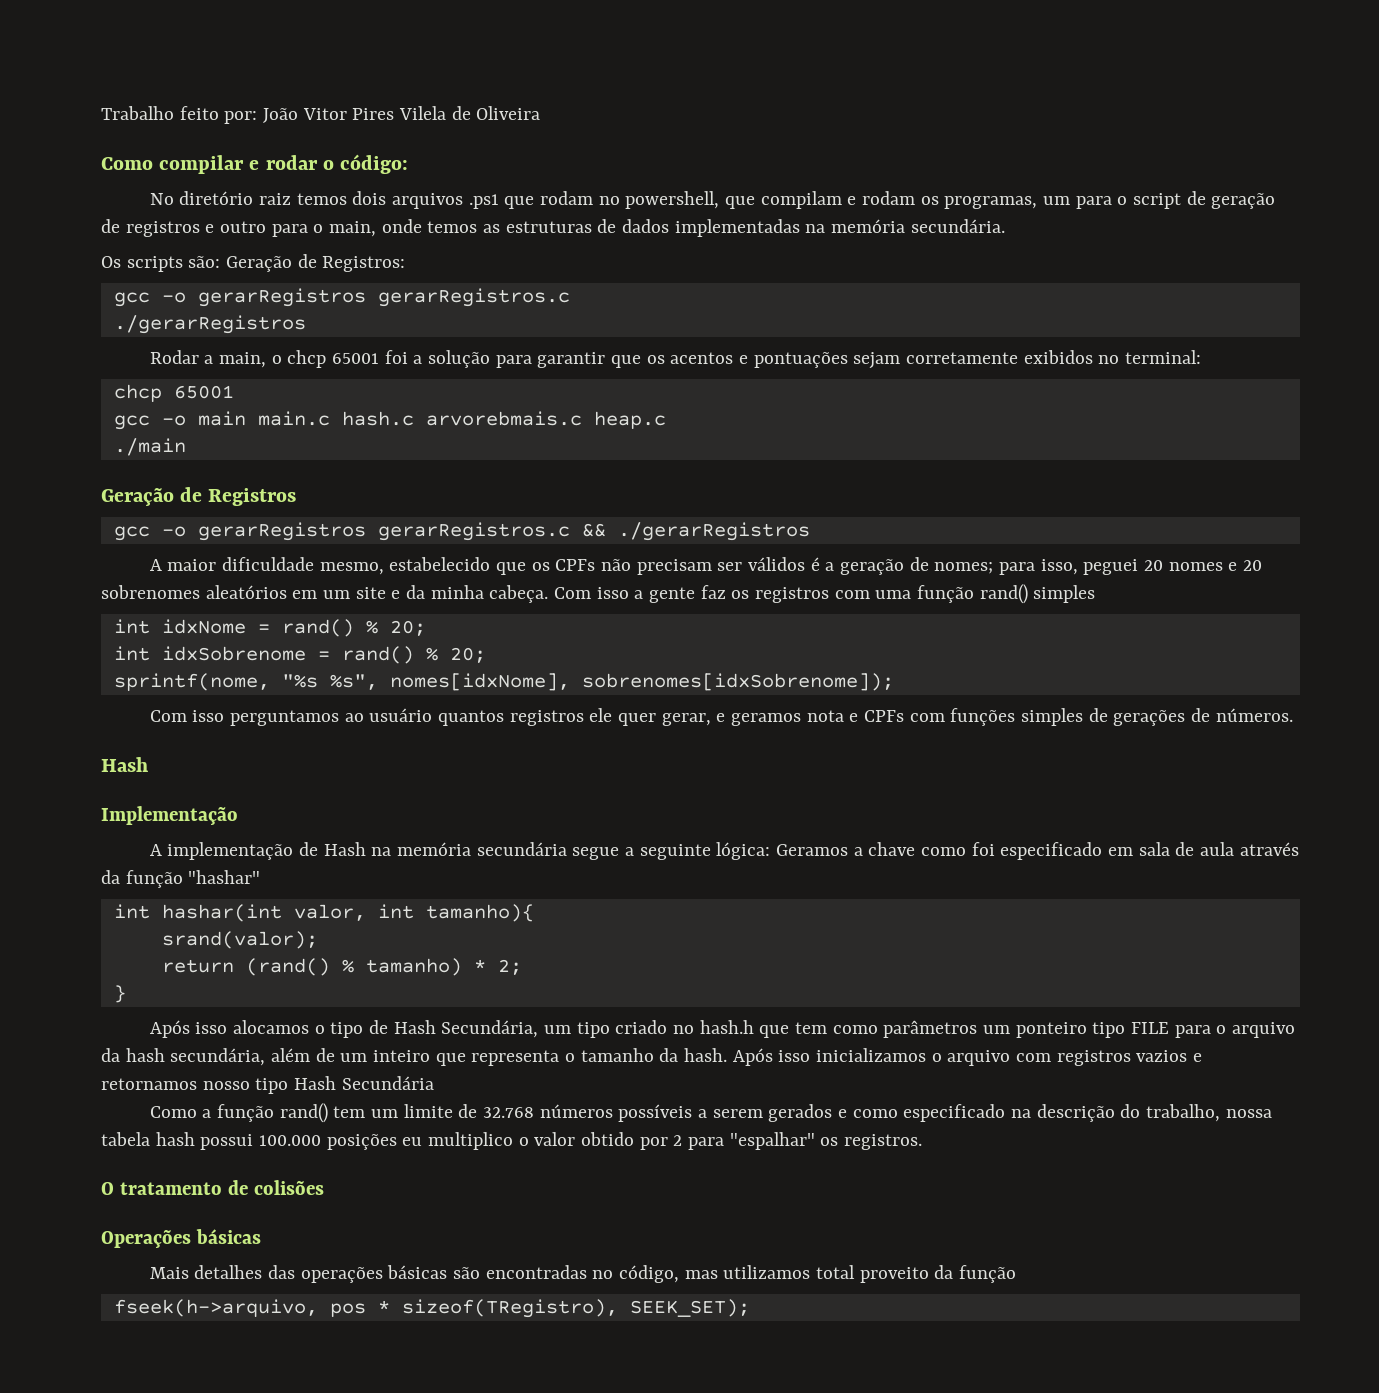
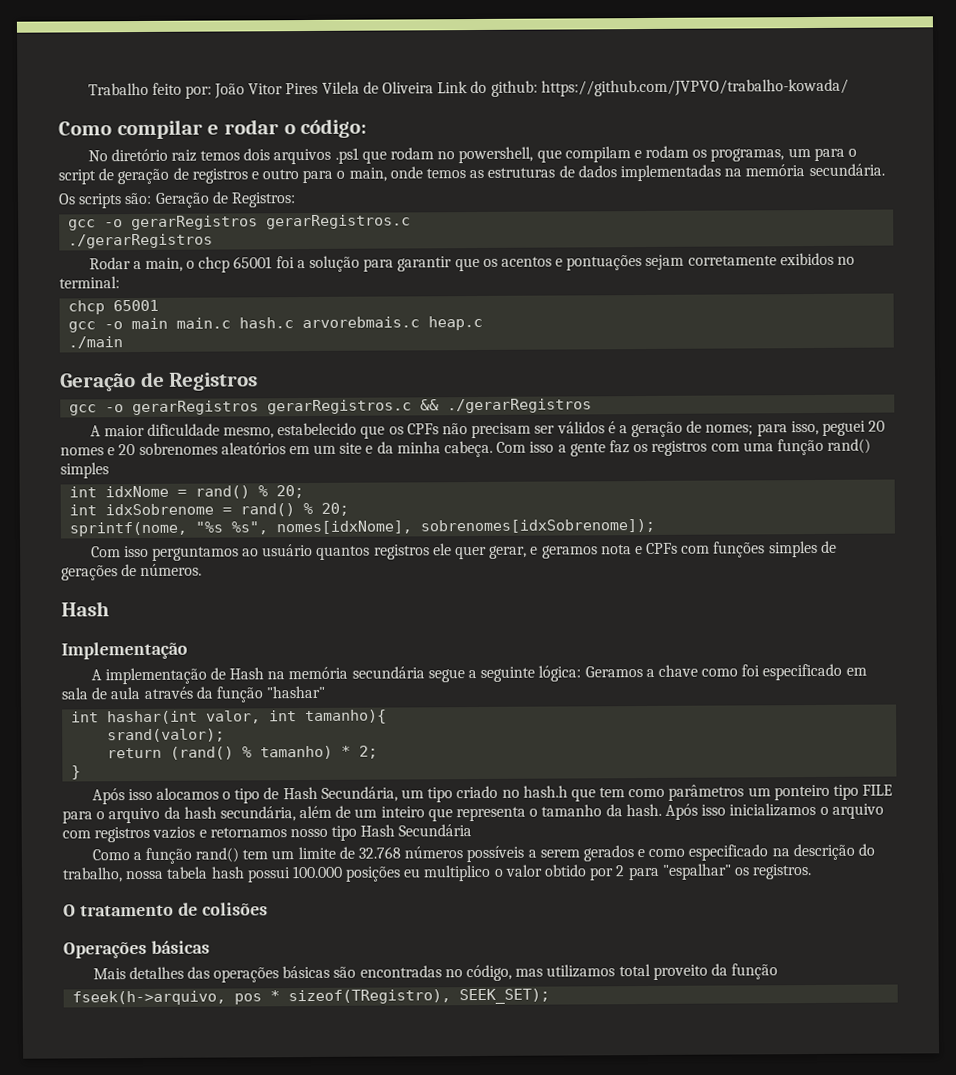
(541, 113) none -> [437,78,849,97] Link do github: https://github.com/JVPVO/trabalho-kowada/

